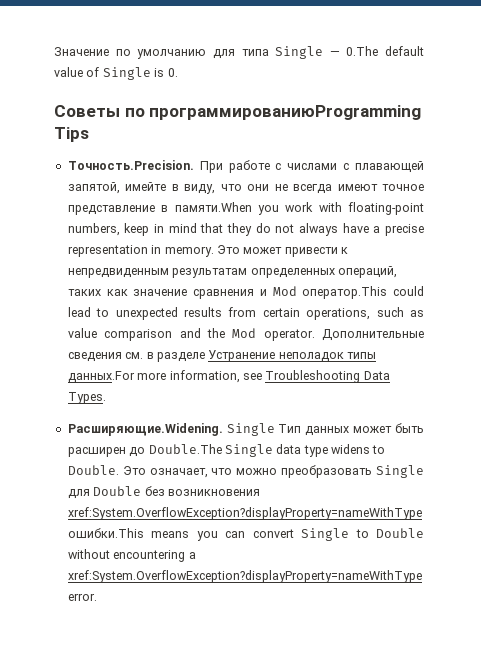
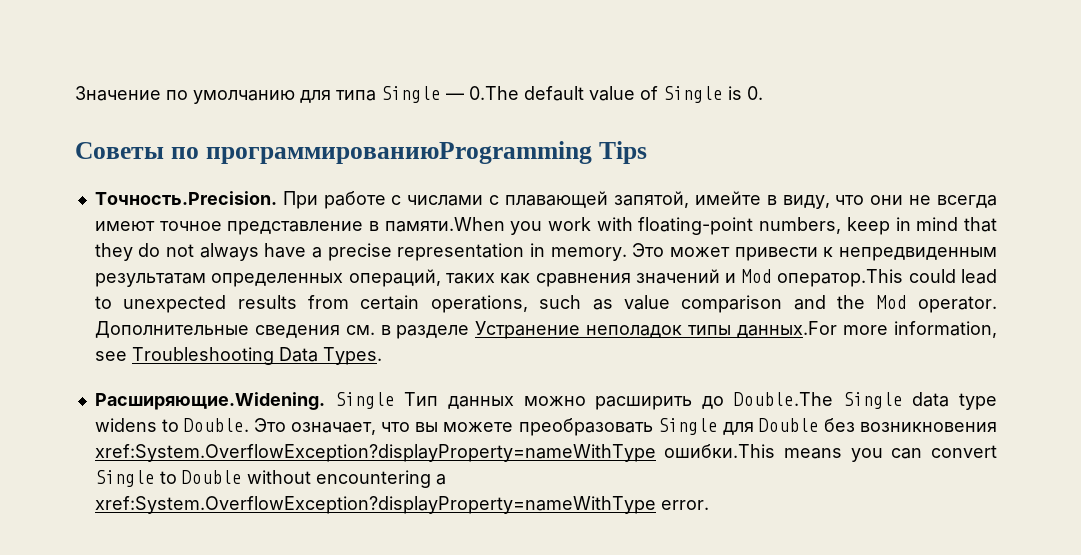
[133,289,254,299] значение сравнения -> [535,269,721,287] сравнения значений
[353,423,424,433] [67,447,126,457] может быть расширен -> [523,396,693,410] можно расширить
[236,468,278,475] можно -> [415,422,514,432] вы можете

